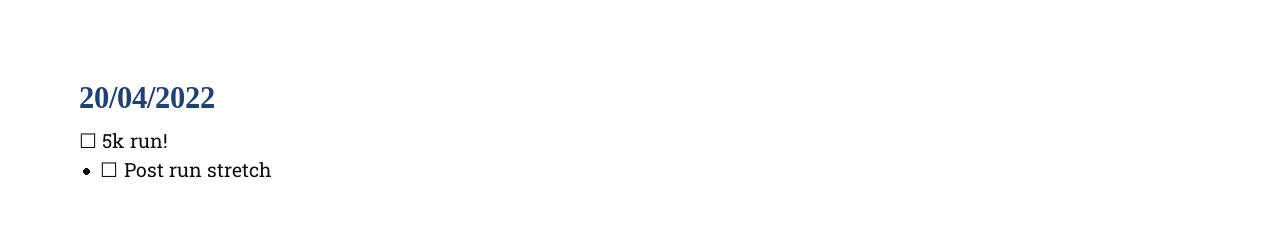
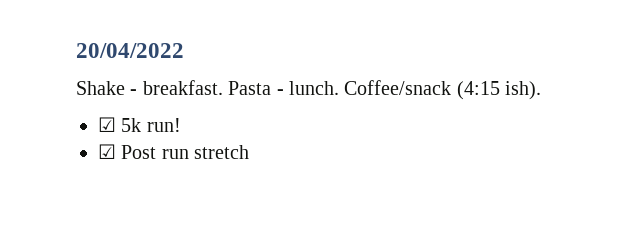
[79,133,97,148] ☐ -> [76,80,542,100] [98,117,116,132] Shake - breakfast. Pasta - lunch. Coffee/snack (4:15 ish). // ☑
[100,162,119,177] ☐ -> [98,144,116,159] ☑

